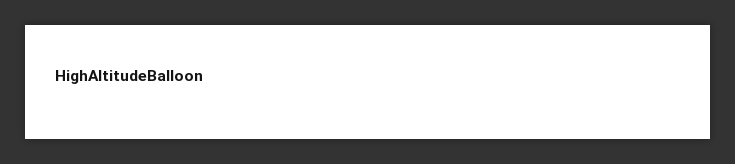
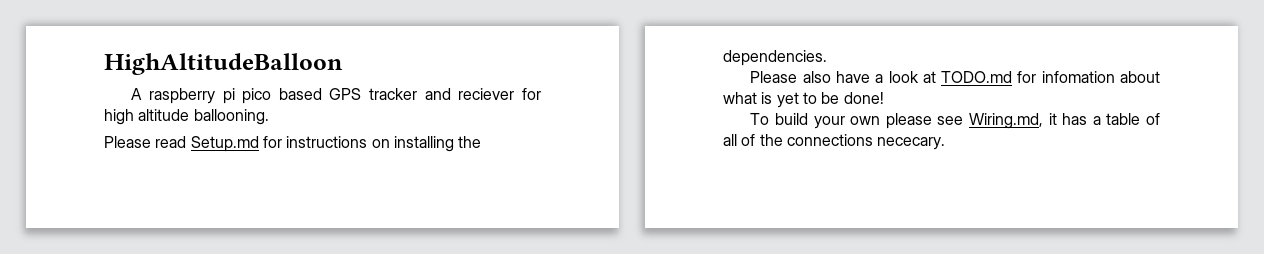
(203, 77) none -> [131,88,541,104] [104,109,269,125] [104,136,482,152] [723,50,827,66] [750,71,1160,83] [723,92,884,108] [750,113,1160,129] [723,134,946,150] // A raspberry pi pico based GPS tracker and reciever for high altitude ballooning. // Please read Setup.md for instructions on installing the dependencies. // Please also have a look at TODO.md for infomation about what is yet to be done! // To build your own please see Wiring.md, it has a table of all of the connections nececary.

